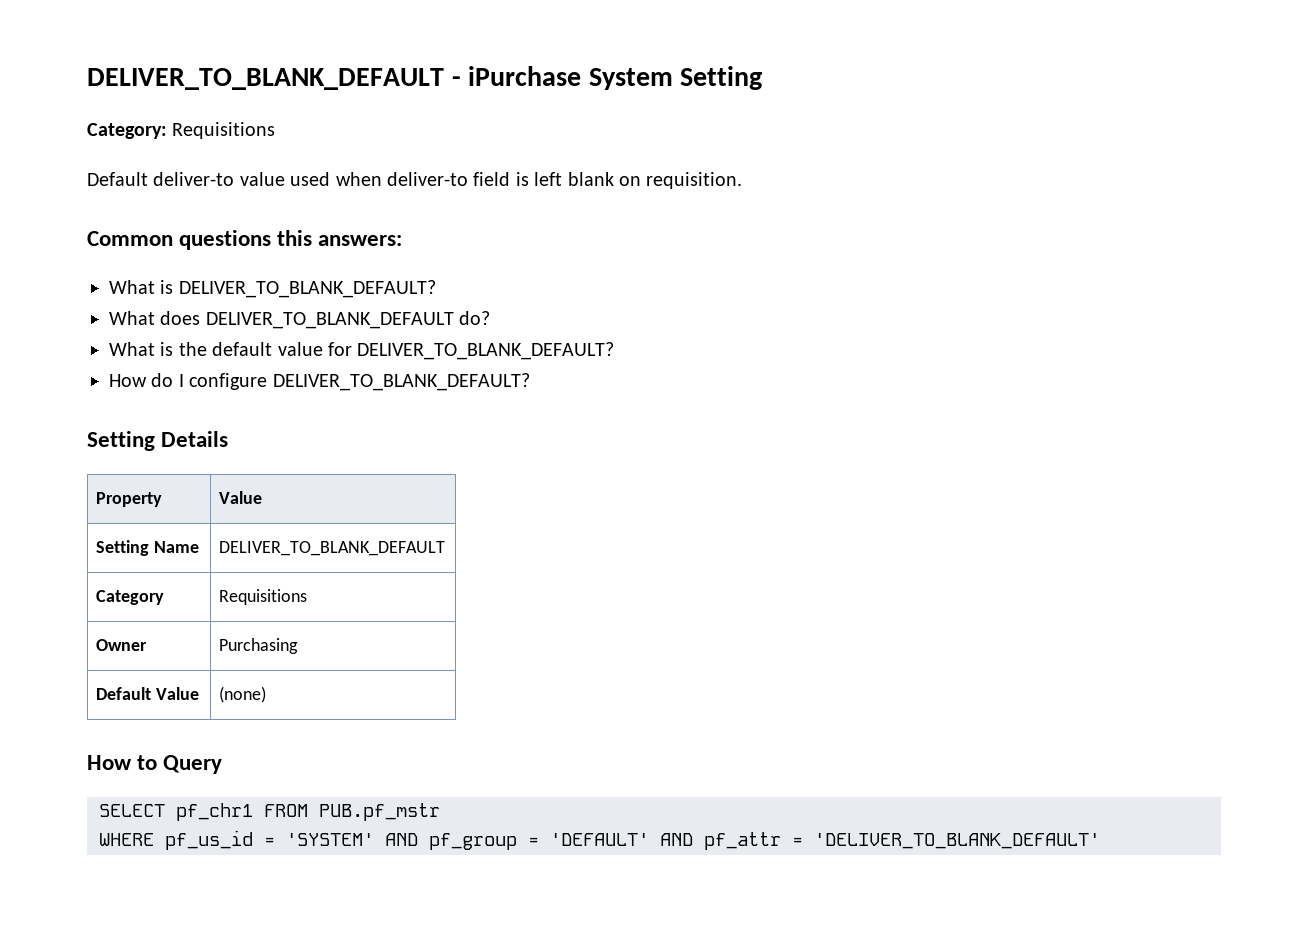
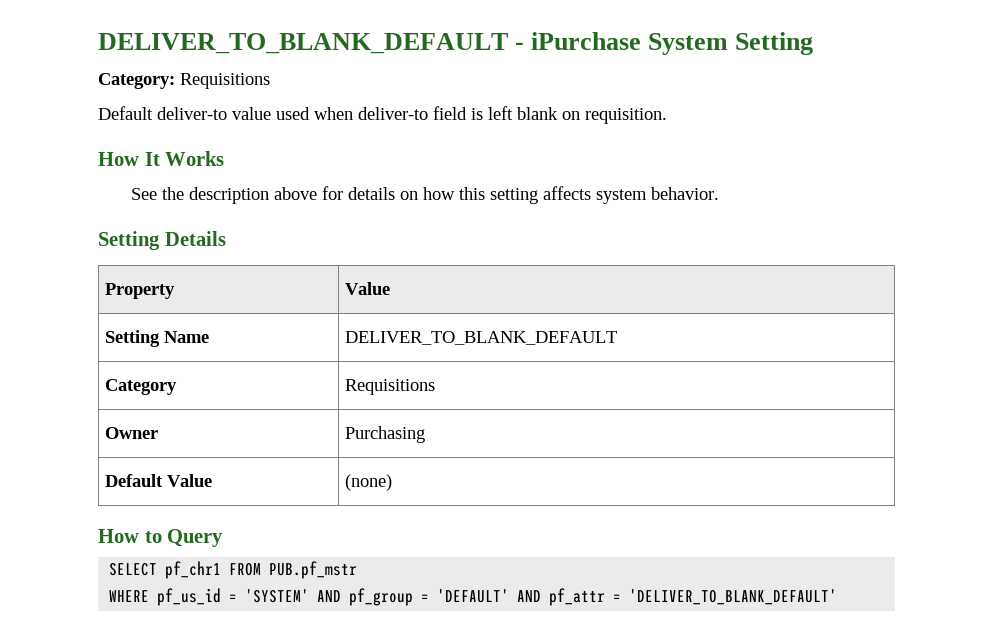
[87,230,403,250] [109,280,436,298] [109,311,491,329] [109,342,615,360] [109,373,530,391] Common questions this answers: // What is DELIVER_TO_BLANK_DEFAULT? // What does DELIVER_TO_BLANK_DEFAULT do? // What is the default value for DELIVER_TO_BLANK_DEFAULT? // How do I configure DELIVER_TO_BLANK_DEFAULT? -> [98,151,225,166] [131,186,720,204] How It Works // See the description above for details on how this setting affects system behavior.

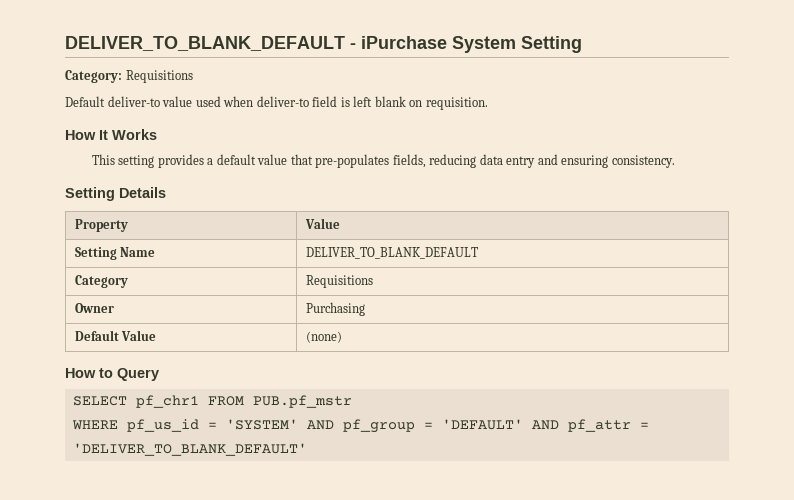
[131,186,720,204] See the description above for details on how this setting affects system behavior. -> [91,154,675,168] This setting provides a default value that pre-populates fields, reducing data entry and ensuring consistency.

